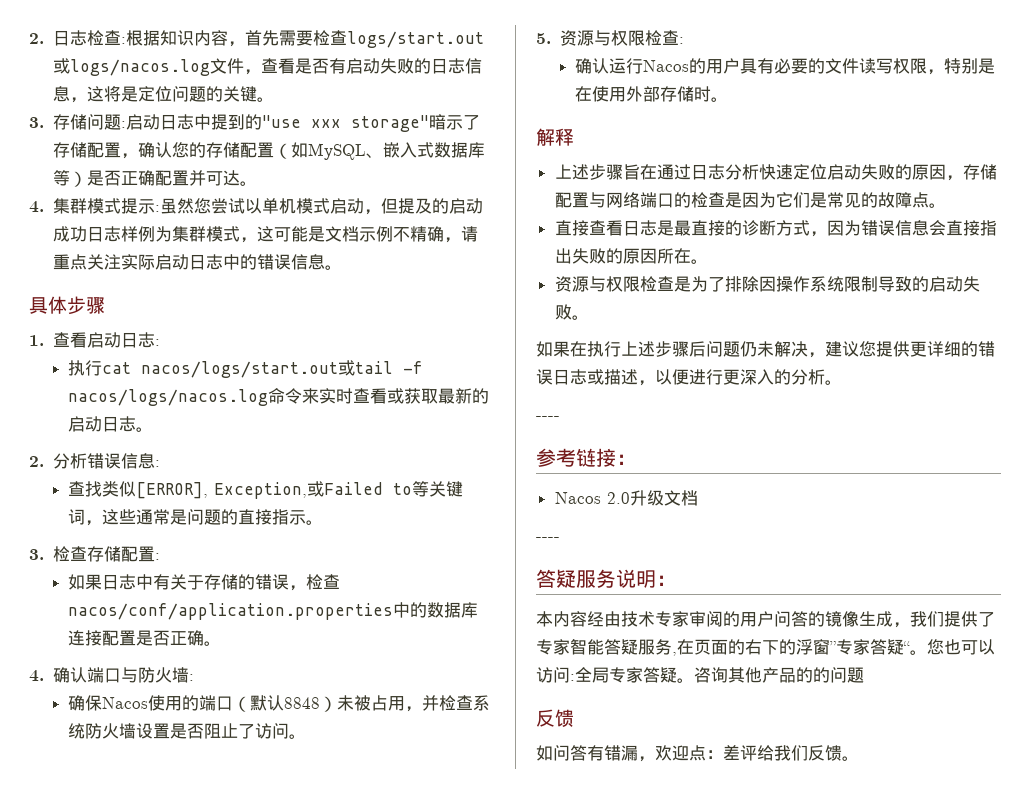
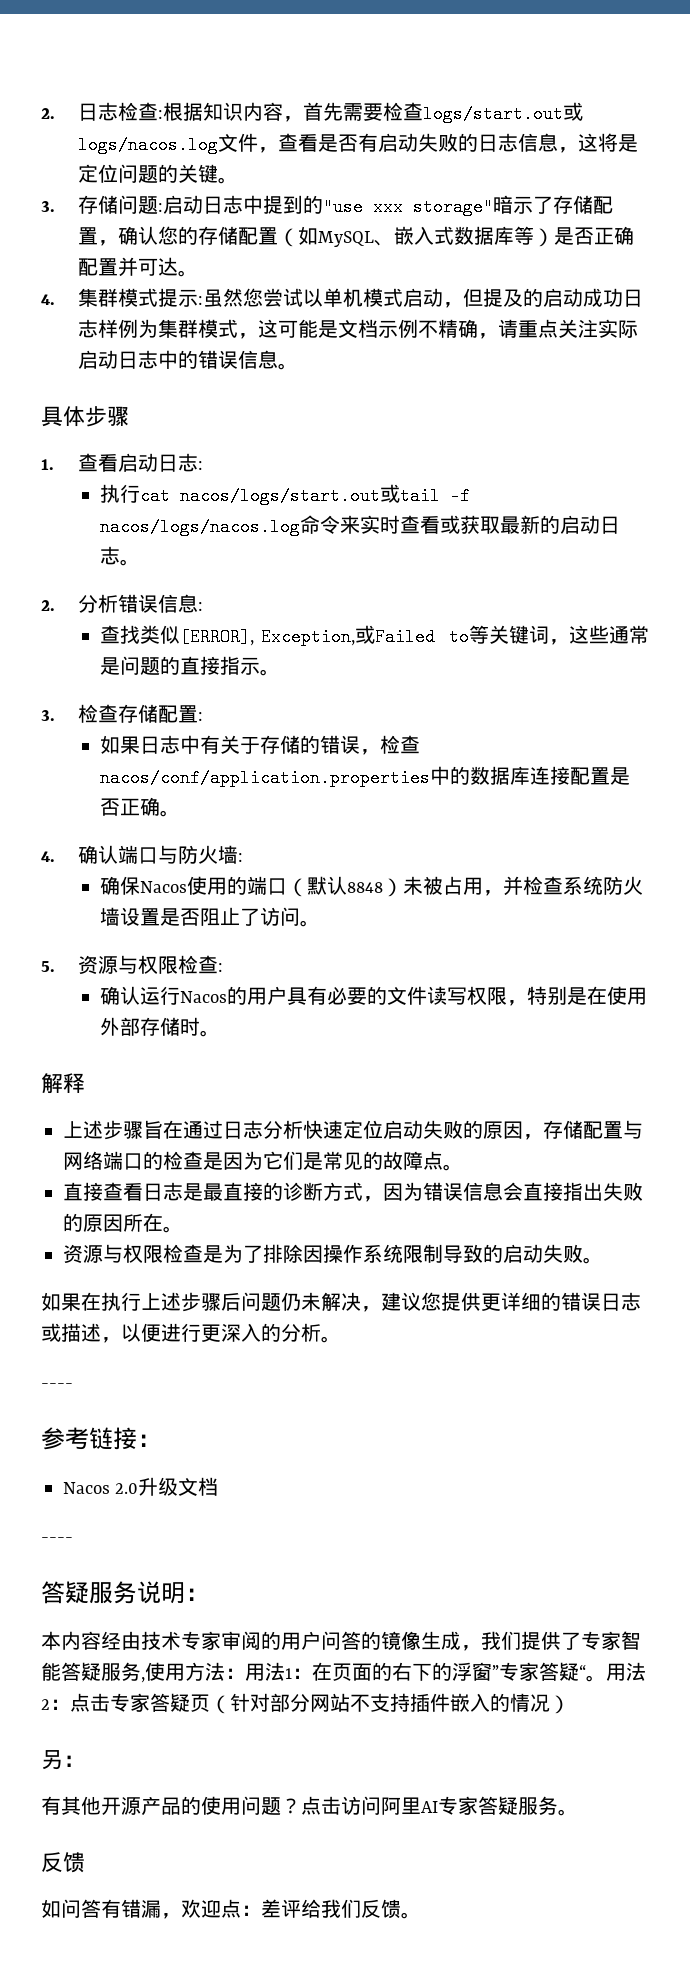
(677, 654) none -> [145,1662,312,1681] 使用方法：用法1：
[927,639,995,655] [536,667,864,683] 您也可以访问:全局专家答疑。咨询其他产品的的问题 -> [606,1662,646,1681] [41,1693,570,1714] [41,1750,85,1770] [41,1796,578,1816] 用法2：点击专家答疑页（针对部分网站不支持插件嵌入的情况） // 另： // 有其他开源产品的使用问题？点击访问阿里AI专家答疑服务。

